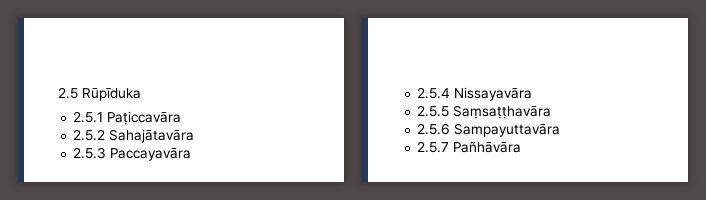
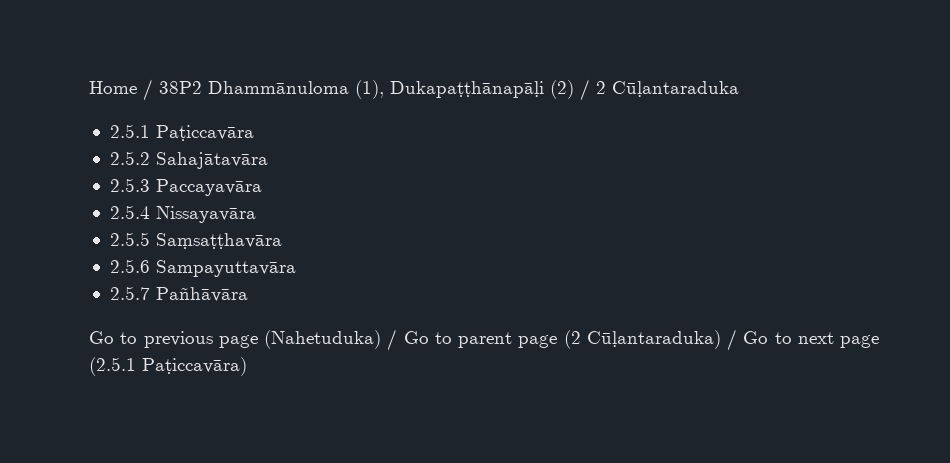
[58,87,141,101] 2.5 Rūpīduka -> [89,79,739,101] Home / 38P2 Dhammānuloma (1), Dukapaṭṭhānapāḷi (2) / 2 Cūḷantaraduka
(522, 147) none -> [89,329,879,351] [89,357,247,376] // Go to previous page (Nahetuduka) / Go to parent page (2 Cūḷantaraduka) / Go to next page (2.5.1 Paṭiccavāra)

